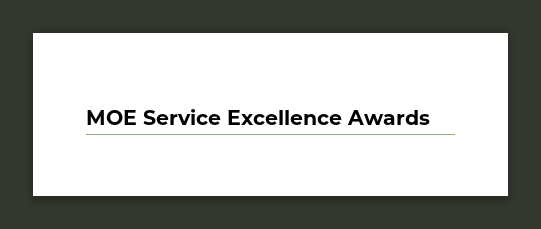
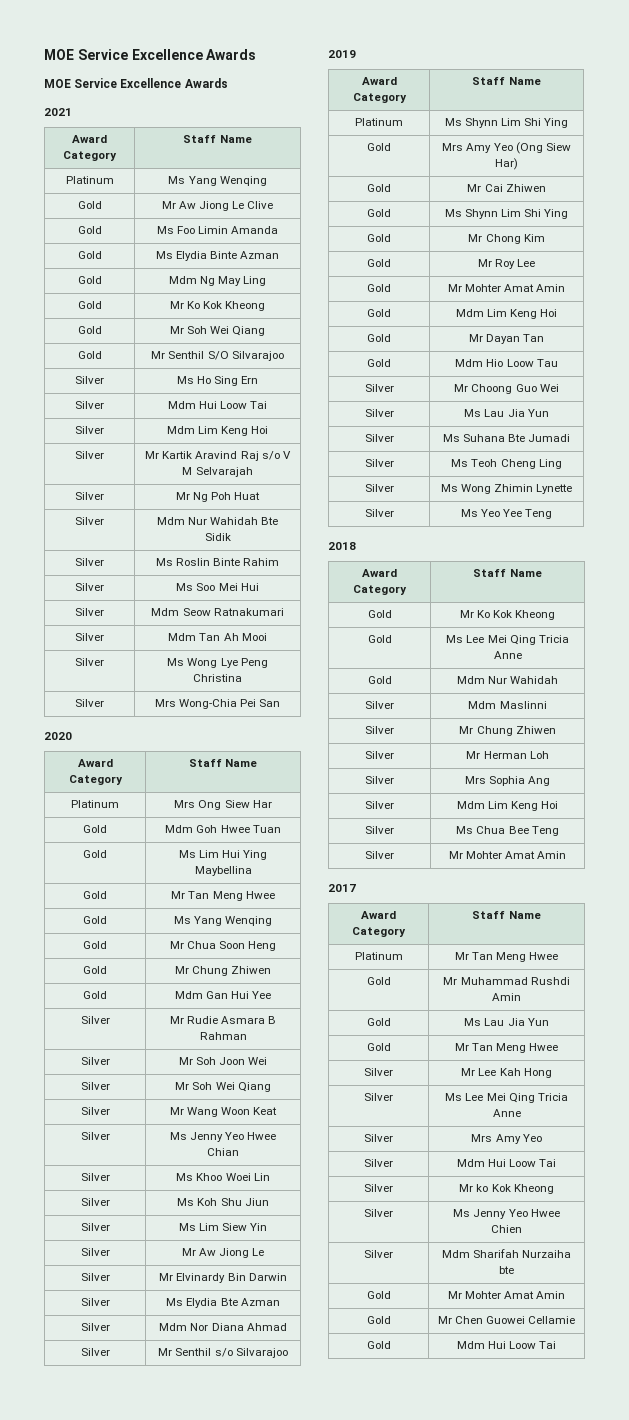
[86,109,430,125] MOE Service Excellence Awards -> [44,49,257,60] [44,78,228,88] [44,108,72,116] [72,135,107,143] [63,151,117,161] [183,135,252,143] [65,176,114,184] [168,176,267,186] [77,201,102,209] [161,201,274,211] [77,226,102,234] [156,226,279,234] [77,251,102,259] [155,251,280,261] [77,276,102,284] [168,276,267,286] [77,301,102,309] [169,301,266,311] [77,326,102,334] [169,326,266,336] [77,351,102,359] [151,351,284,361] [75,376,104,384] [176,376,259,386] [75,401,104,409] [167,401,268,409] [75,426,104,434] [166,426,269,436] [75,451,104,459] [145,451,291,461] [182,467,253,477] [75,492,104,500] [175,492,261,502] [75,517,104,525] [156,517,279,525] [204,533,231,541] [75,558,104,566] [155,558,280,566] [75,583,104,591] [176,583,259,591] [75,608,104,616] [151,608,284,616] [75,633,104,641] [168,633,267,641] [75,658,104,666] [167,658,268,668] [193,674,243,682] [75,699,104,707] [154,699,281,709] [44,732,72,740] [77,759,113,767] [68,775,123,785] [188,759,258,767] [71,800,119,808] [174,800,272,810] [83,825,107,833] [165,825,281,833] [83,850,107,858] [178,850,268,860] [194,866,252,876] [83,891,107,899] [171,891,275,901] [83,916,107,924] [173,916,273,926] [83,941,107,949] [169,941,277,951] [83,966,107,974] [174,966,272,976] [83,991,107,999] [174,991,272,999] [80,1016,110,1024] [169,1016,277,1024] [199,1032,247,1040] [80,1057,110,1065] [178,1057,268,1065] [80,1082,110,1090] [175,1082,271,1092] [80,1107,110,1115] [169,1107,278,1117] [80,1132,110,1140] [169,1132,277,1142] [207,1148,240,1156] [80,1173,110,1181] [176,1173,270,1181] [80,1198,110,1206] [177,1198,269,1206] [80,1223,110,1231] [178,1223,268,1231] [80,1248,110,1256] [181,1248,265,1258] [80,1273,110,1281] [159,1273,287,1283] [80,1298,110,1306] [166,1298,280,1308] [80,1323,110,1331] [159,1323,287,1331] [80,1348,110,1356] [158,1348,288,1358] [328,50,356,58] [361,77,397,85] [352,93,407,103] [472,77,541,85] [355,118,403,126] [444,118,569,128] [367,143,391,151] [442,142,571,154] [495,158,518,170] [367,184,391,192] [467,184,546,192] [367,209,391,217] [444,209,569,219] [367,234,391,242] [468,234,545,244] [367,259,391,267] [477,259,536,269] [367,284,391,292] [447,284,566,292] [367,309,391,317] [455,309,558,319] [367,334,391,342] [468,334,545,344] [367,359,391,367] [455,359,558,367] [364,384,394,392] [454,384,559,394] [364,409,394,417] [464,409,549,417] [364,434,394,442] [442,434,571,442] [364,459,394,467] [451,459,562,469] [364,484,394,492] [440,484,573,494] [364,509,394,517] [460,509,553,519] [328,542,356,550] [362,569,397,577] [353,585,407,595] [473,569,542,577] [367,610,392,618] [459,610,556,620] [367,635,392,643] [446,635,569,645] [493,651,522,659] [367,676,392,684] [456,676,559,684] [365,701,394,709] [468,701,547,709] [365,726,394,734] [459,726,556,736] [365,751,394,759] [466,751,549,759] [365,776,394,784] [464,776,551,786] [365,801,394,809] [456,801,559,811] [365,826,394,834] [456,826,559,836] [365,851,394,859] [448,851,567,859] [328,884,356,892] [361,911,396,919] [352,927,406,937] [472,911,541,919] [354,952,403,960] [454,952,559,962] [366,977,391,985] [443,977,570,985] [492,993,521,1001] [366,1018,391,1026] [464,1018,549,1026] [366,1043,391,1051] [454,1043,559,1053] [364,1068,393,1076] [461,1068,552,1078] [364,1093,393,1101] [445,1093,568,1103] [492,1109,521,1117] [364,1134,393,1142] [471,1134,542,1144] [364,1159,393,1167] [456,1159,557,1167] [364,1184,393,1192] [459,1184,554,1194] [364,1209,393,1217] [453,1209,560,1219] [491,1225,522,1233] [364,1250,393,1258] [441,1249,572,1258] [499,1266,514,1274] [366,1291,391,1299] [447,1291,566,1299] [366,1316,391,1324] [437,1316,576,1324] [366,1341,391,1349] [456,1341,557,1349] MOE Service Excellence Awards // MOE Service Excellence Awards // 2021 // Award Category | Staff Name // Platinum | Ms Yang Wenqing // Gold | Mr Aw Jiong Le Clive // Gold | Ms Foo Limin Amanda // Gold | Ms Elydia Binte Azman // Gold | Mdm Ng May Ling // Gold | Mr Ko Kok Kheong // Gold | Mr Soh Wei Qiang // Gold | Mr Senthil S/O Silvarajoo // Silver | Ms Ho Sing Ern // Silver | Mdm Hui Loow Tai // Silver | Mdm Lim Keng Hoi // Silver | Mr Kartik Aravind Raj s/o V M Selvarajah // Silver | Mr Ng Poh Huat // Silver | Mdm Nur Wahidah Bte Sidik // Silver | Ms Roslin Binte Rahim // Silver | Ms Soo Mei Hui // Silver | Mdm Seow Ratnakumari // Silver | Mdm Tan Ah Mooi // Silver | Ms Wong Lye Peng Christina // Silver | Mrs Wong-Chia Pei San // 2020 // Award Category | Staff Name // Platinum | Mrs Ong Siew Har // Gold | Mdm Goh Hwee Tuan // Gold | Ms Lim Hui Ying Maybellina // Gold | Mr Tan Meng Hwee // Gold | Ms Yang Wenqing // Gold | Mr Chua Soon Heng // Gold | Mr Chung Zhiwen // Gold | Mdm Gan Hui Yee // Silver | Mr Rudie Asmara B Rahman // Silver | Mr Soh Joon Wei // Silver | Mr Soh Wei Qiang // Silver | Mr Wang Woon Keat // Silver | Ms Jenny Yeo Hwee Chian // Silver | Ms Khoo Woei Lin // Silver | Ms Koh Shu Jiun // Silver | Ms Lim Siew Yin // Silver | Mr Aw Jiong Le // Silver | Mr Elvinardy Bin Darwin // Silver | Ms Elydia Bte Azman // Silver | Mdm Nor Diana Ahmad // Silver | Mr Senthil s/o Silvarajoo // 2019 // Award Category | Staff Name // Platinum | Ms Shynn Lim Shi Ying // Gold | Mrs Amy Yeo (Ong Siew Har) // Gold | Mr Cai Zhiwen // Gold | Ms Shynn Lim Shi Ying // Gold | Mr Chong Kim // Gold | Mr Roy Lee // Gold | Mr Mohter Amat Amin // Gold | Mdm Lim Keng Hoi // Gold | Mr Dayan Tan // Gold | Mdm Hio Loow Tau // Silver | Mr Choong Guo Wei // Silver | Ms Lau Jia Yun // Silver | Ms Suhana Bte Jumadi // Silver | Ms Teoh Cheng Ling // Silver | Ms Wong Zhimin Lynette // Silver | Ms Yeo Yee Teng // 2018 // Award Category | Staff Name // Gold | Mr Ko Kok Kheong // Gold | Ms Lee Mei Qing Tricia Anne // Gold | Mdm Nur Wahidah // Silver | Mdm Maslinni // Silver | Mr Chung Zhiwen // Silver | Mr Herman Loh // Silver | Mrs Sophia Ang // Silver | Mdm Lim Keng Hoi // Silver | Ms Chua Bee Teng // Silver | Mr Mohter Amat Amin // 2017 // Award Category | Staff Name // Platinum | Mr Tan Meng Hwee // Gold | Mr Muhammad Rushdi Amin // Gold | Ms Lau Jia Yun // Gold | Mr Tan Meng Hwee // Silver | Mr Lee Kah Hong // Silver | Ms Lee Mei Qing Tricia Anne // Silver | Mrs Amy Yeo // Silver | Mdm Hui Loow Tai // Silver | Mr ko Kok Kheong // Silver | Ms Jenny Yeo Hwee Chien // Silver | Mdm Sharifah Nurzaiha bte // Gold | Mr Mohter Amat Amin // Gold | Mr Chen Guowei Cellamie // Gold | Mdm Hui Loow Tai

